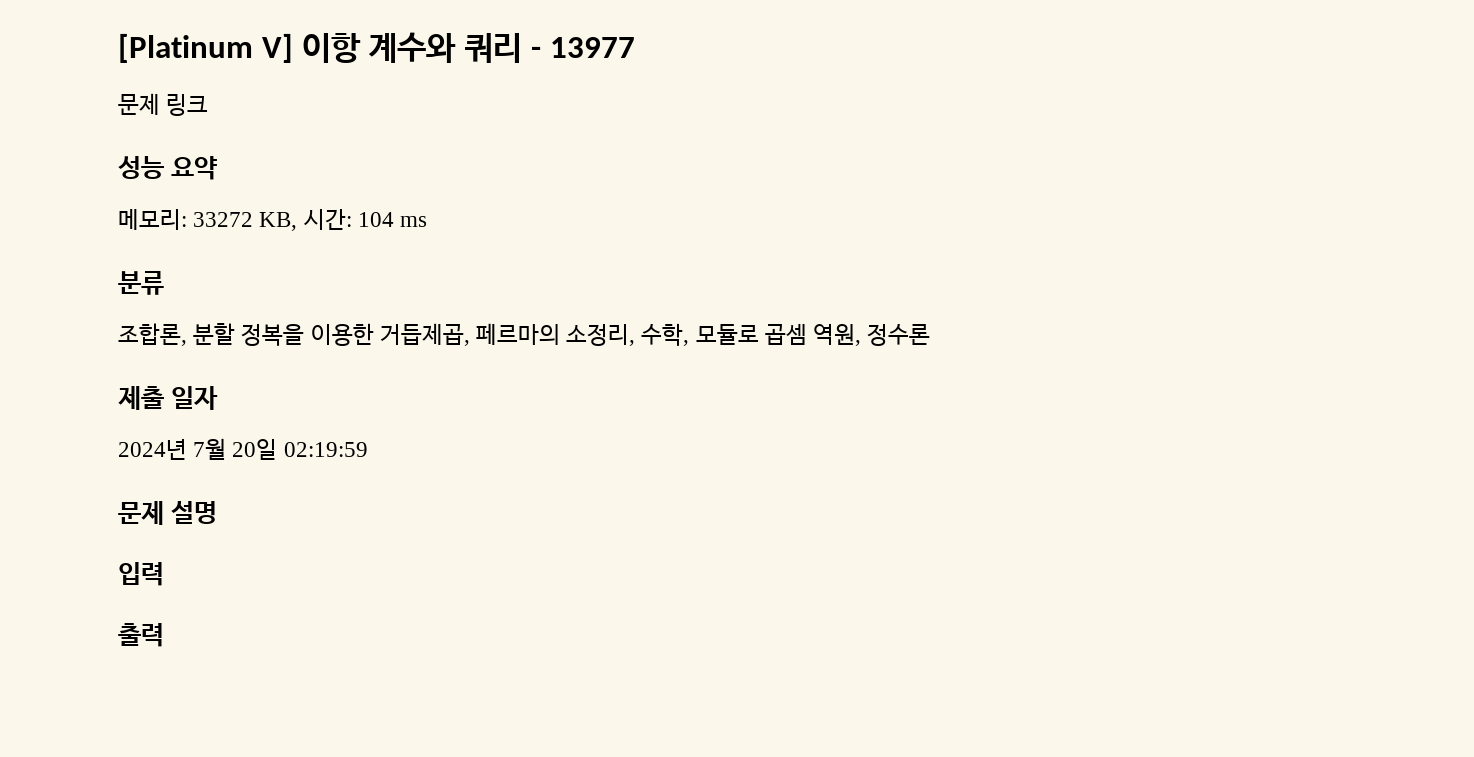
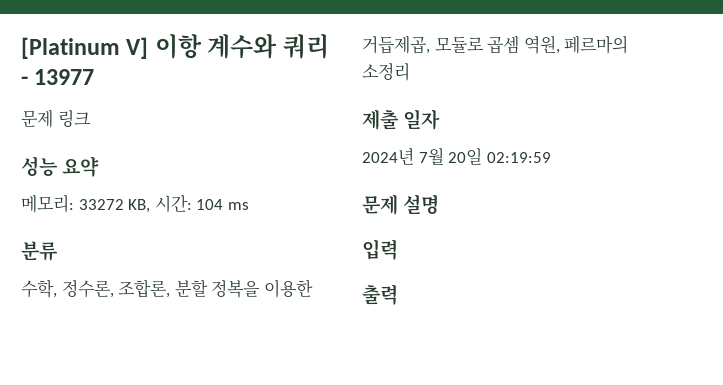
(164, 283) none -> [21,279,114,298] 수학, 정수론,
[476,323,690,346] 페르마의 소정리, 수학, -> (430, 44) none
[867,324,931,346] 정수론 -> [564,35,629,54] [362,63,410,81] 페르마의 소정리

